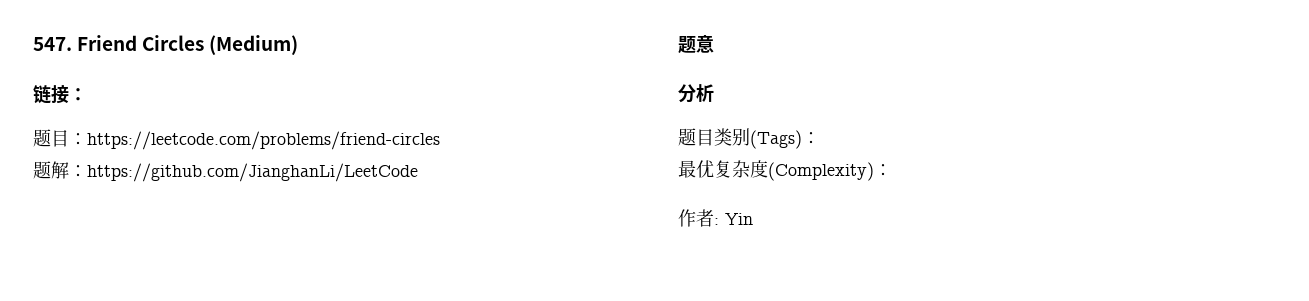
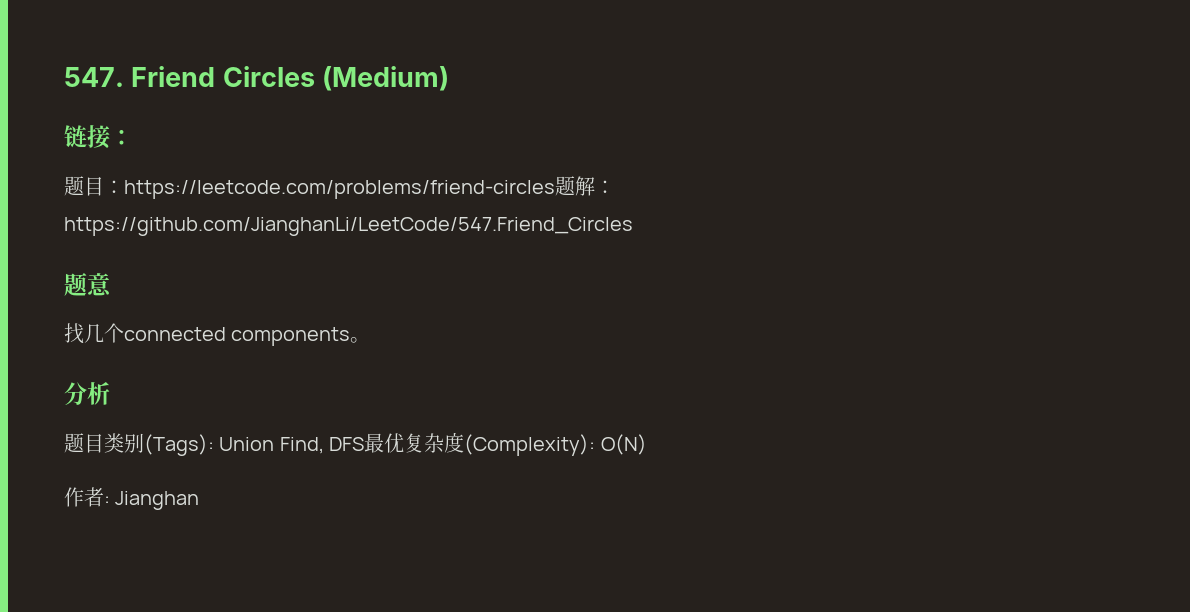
[33,161,418,182] // 题解：https://github.com/JianghanLi/LeetCode -> [555,176,615,196] [64,217,633,236] 题解：https://github.com/JianghanLi/LeetCode/547.Friend_Circles
(714, 44) none -> [64,323,371,346] // 找几个connected components。
[750,130,820,149] (Tags)： // -> [144,434,365,456] (Tags): Union Find, DFS
[768,162,892,181] (Complexity)： -> [464,434,647,456] (Complexity): O(N)
[725,213,753,225] Yin -> [115,491,200,510] Jianghan

